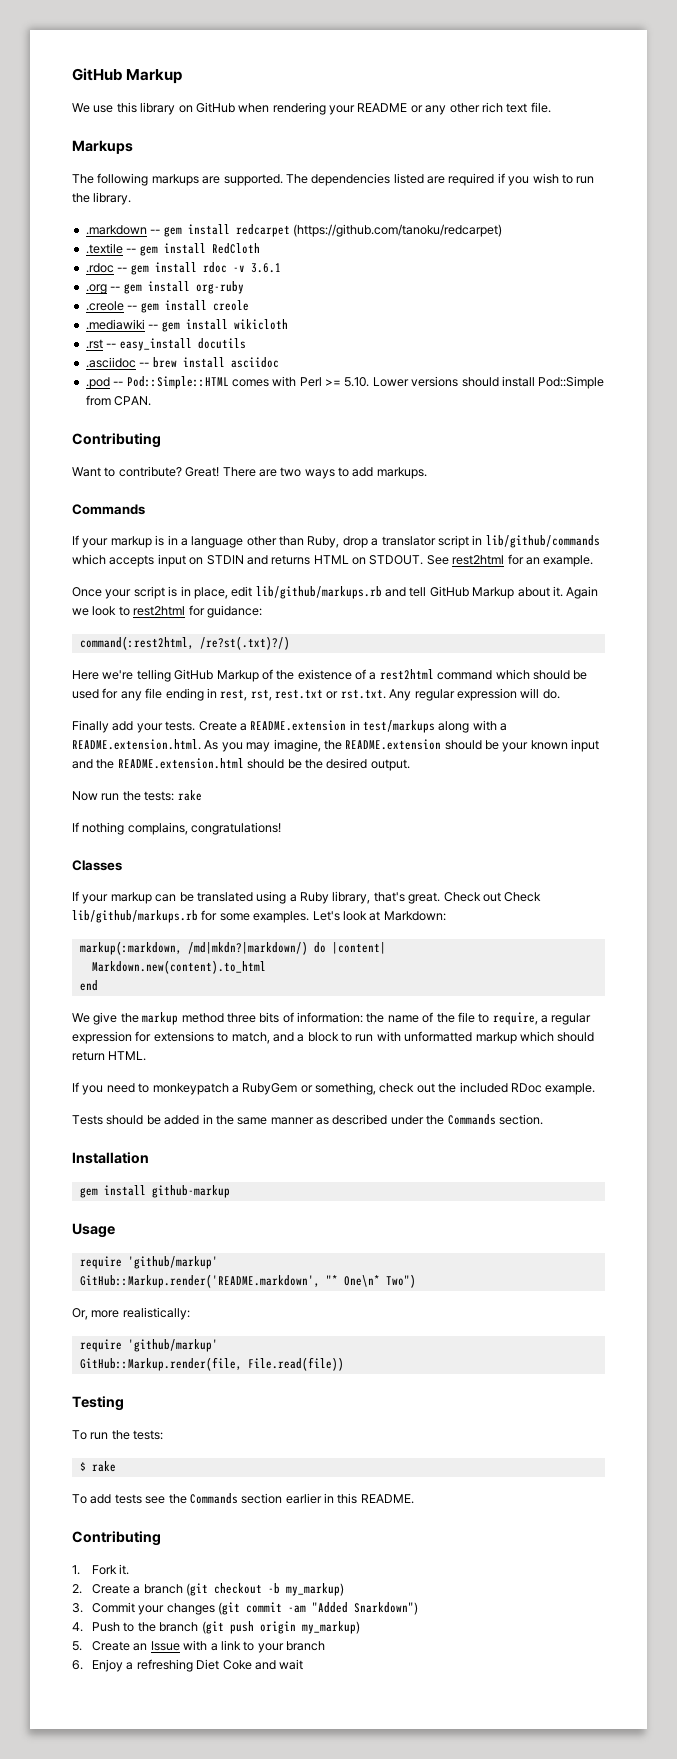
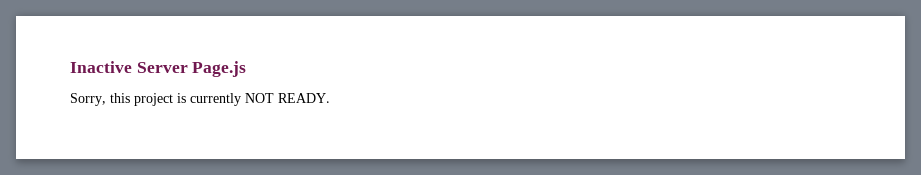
[72,68,183,84] [72,102,551,115] [72,140,133,154] [72,173,595,186] [72,192,132,205] [85,224,502,237] [85,243,260,256] [85,262,281,275] [85,281,244,294] [85,300,249,313] [85,319,288,332] [85,338,246,351] [85,357,279,368] [85,376,605,389] [85,395,152,406] [72,433,161,448] [72,466,427,479] [72,504,145,515] [72,535,600,548] [72,554,594,567] [72,586,599,599] [72,605,262,618] [79,636,290,650] [72,669,588,682] [72,688,560,701] [72,720,508,733] [72,739,600,752] [72,758,410,771] [72,790,202,801] [72,822,282,835] [72,860,122,871] [72,891,542,904] [72,910,446,923] [79,941,386,955] [91,960,266,974] [79,980,98,991] [72,1012,592,1025] [72,1031,595,1044] [72,1051,147,1061] [72,1082,596,1095] [72,1114,543,1125] [72,1152,149,1164] [79,1185,230,1198] [72,1223,115,1238] [79,1256,218,1269] [79,1274,416,1288] [72,1307,190,1320] [79,1339,218,1352] [79,1357,344,1371] [72,1396,124,1411] [72,1430,164,1440] [79,1461,116,1472] [72,1493,414,1504] [72,1531,161,1546] [72,1564,130,1575] [72,1583,345,1596] [72,1602,419,1615] [72,1621,360,1634] [72,1640,326,1653] [72,1659,304,1672] GitHub Markup // We use this library on GitHub when rendering your README or any other rich text file. // Markups // The following markups are supported. The dependencies listed are required if you wish to run the library. // .markdown -- gem install redcarpet (https://github.com/tanoku/redcarpet) // .textile -- gem install RedCloth // .rdoc -- gem install rdoc -v 3.6.1 // .org -- gem install org-ruby // .creole -- gem install creole // .mediawiki -- gem install wikicloth // .rst -- easy_install docutils // .asciidoc -- brew install asciidoc // .pod -- Pod::Simple::HTML comes with Perl >= 5.10. Lower versions should install Pod::Simple from CPAN. // Contributing // Want to contribute? Great! There are two ways to add markups. // Commands // If your markup is in a language other than Ruby, drop a translator script in lib/github/commands which accepts input on STDIN and returns HTML on STDOUT. See rest2html for an example. // Once your script is in place, edit lib/github/markups.rb and tell GitHub Markup about it. Again we look to rest2html for guidance: // command(:rest2html, /re?st(.txt)?/) // Here we're telling GitHub Markup of the existence of a rest2html command which should be used for any file ending in rest, rst, rest.txt or rst.txt. Any regular expression will do. // Finally add your tests. Create a README.extension in test/markups along with a README.extension.html. As you may imagine, the README.extension should be your known input and the README.extension.html should be the desired output. // Now run the tests: rake // If nothing complains, congratulations! // Classes // If your markup can be translated using a Ruby library, that's great. Check out Check lib/github/markups.rb for some examples. Let's look at Markdown: // markup(:markdown, /md|mkdn?|markdown/) do |content| // Markdown.new(content).to_html // end // We give the markup method three bits of information: the name of the file to require, a regular expression for extensions to match, and a block to run with unformatted markup which should return HTML. // If you need to monkeypatch a RubyGem or something, check out the included RDoc example. // Tests should be added in the same manner as described under the Commands section. // Installation // gem install github-markup // Usage // require 'github/markup' // GitHub::Markup.render('README.markdown', "* One\n* Two") // Or, more realistically: // require 'github/markup' // GitHub::Markup.render(file, File.read(file)) // Testing // To run the tests: // $ rake // To add tests see the Commands section earlier in this README. // Contributing // 1. Fork it. // 2. Create a branch (git checkout -b my_markup) // 3. Commit your changes (git commit -am "Added Snarkdown") // 4. Push to the branch (git push origin my_markup) // 5. Create an Issue with a link to your branch // 6. Enjoy a refreshing Diet Coke and wait -> [70,61,247,77] [70,93,330,106] Inactive Server Page.js // Sorry, this project is currently NOT READY.

